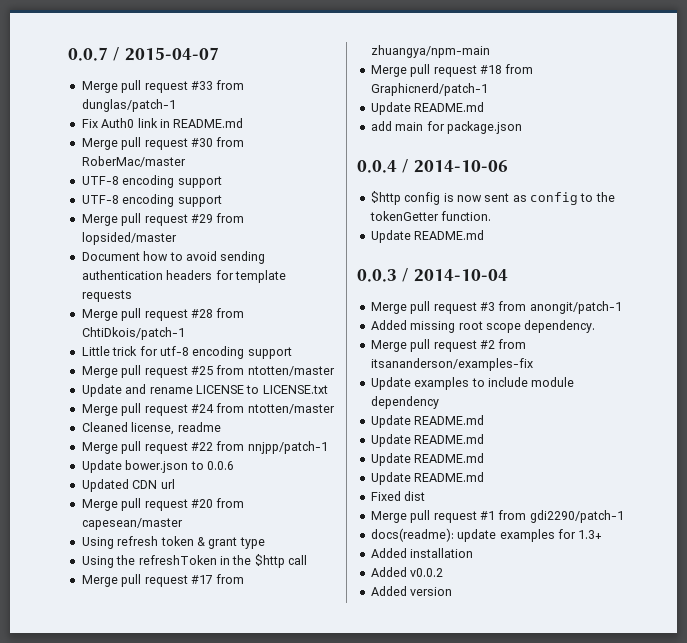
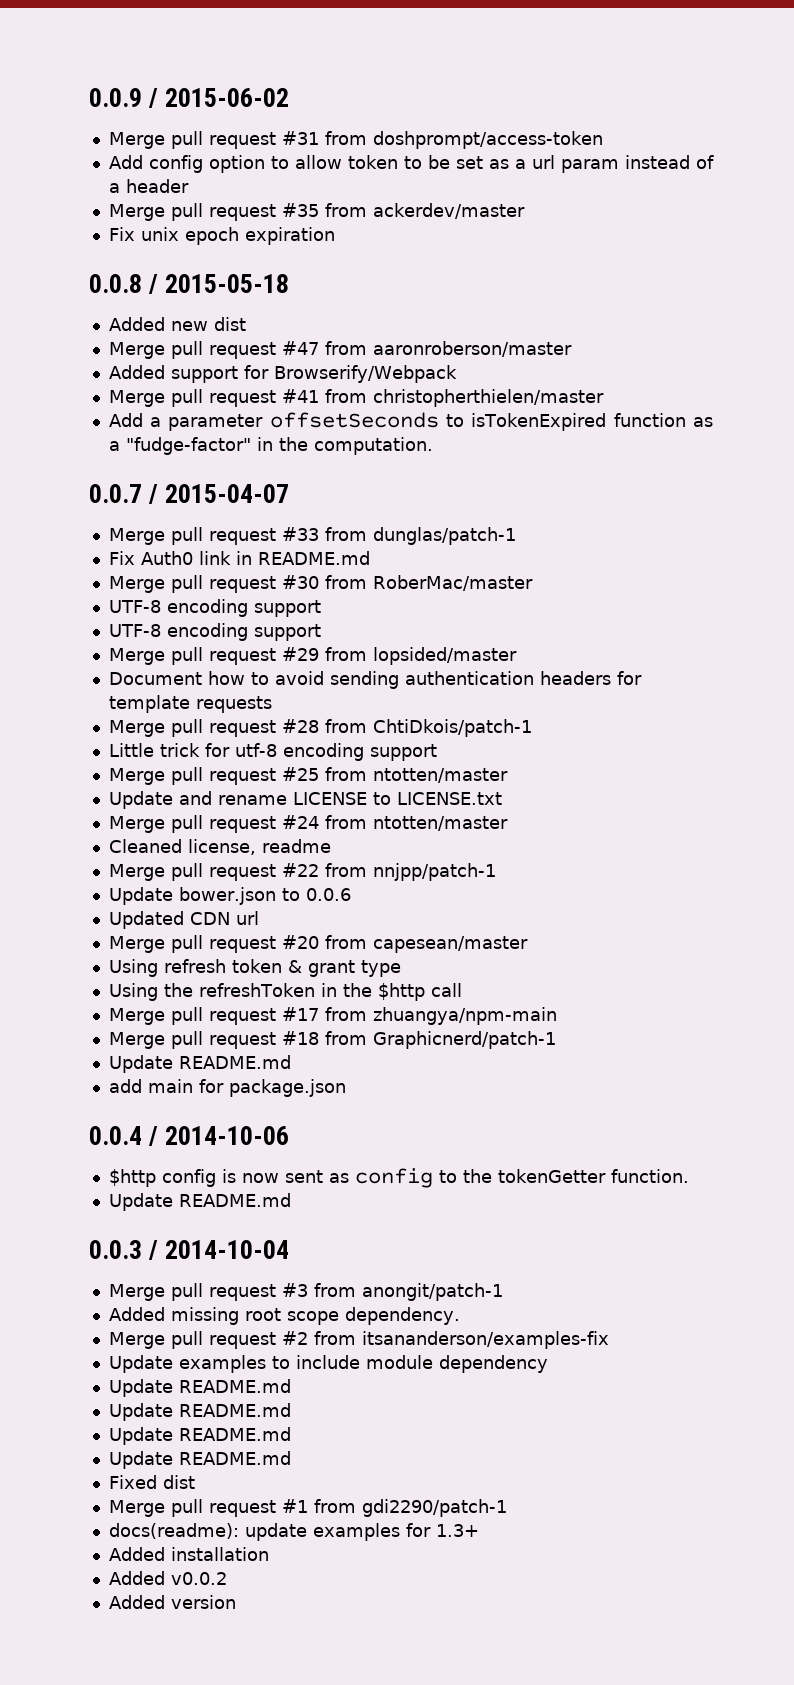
(68, 54) none -> [89,88,290,108] [108,131,603,149] [108,155,715,173] [108,179,189,193] [108,203,525,221] [108,227,335,245] [89,274,290,294] [108,317,246,331] [108,341,572,359] [108,365,457,383] [108,389,604,407] [108,412,714,431] [108,437,433,455] 0.0.9 / 2015-06-02 // Merge pull request #31 from doshprompt/access-token // Add config option to allow token to be set as a url param instead of a header // Merge pull request #35 from ackerdev/master // Fix unix epoch expiration // 0.0.8 / 2015-05-18 // Added new dist // Merge pull request #47 from aaronroberson/master // Added support for Browserify/Webpack // Merge pull request #41 from christopherthielen/master // Add a parameter offsetSeconds to isTokenExpired function as a "fudge-factor" in the computation. //

